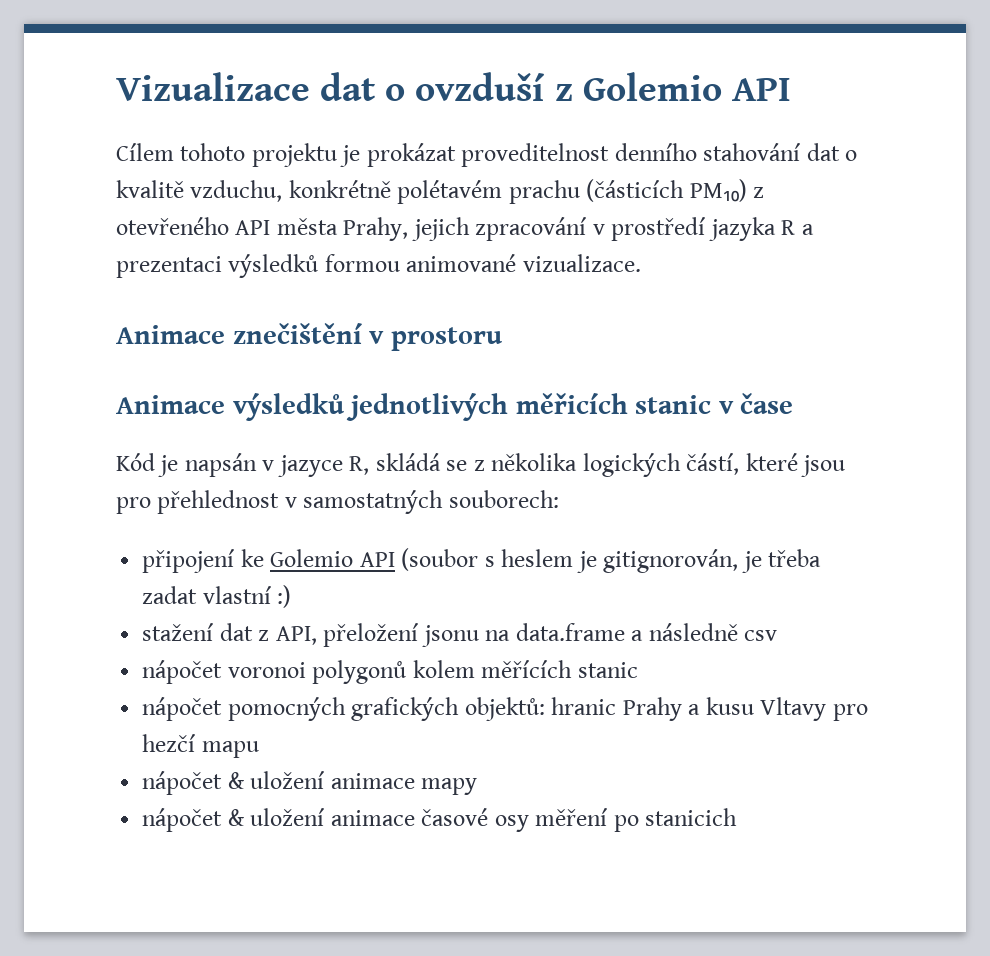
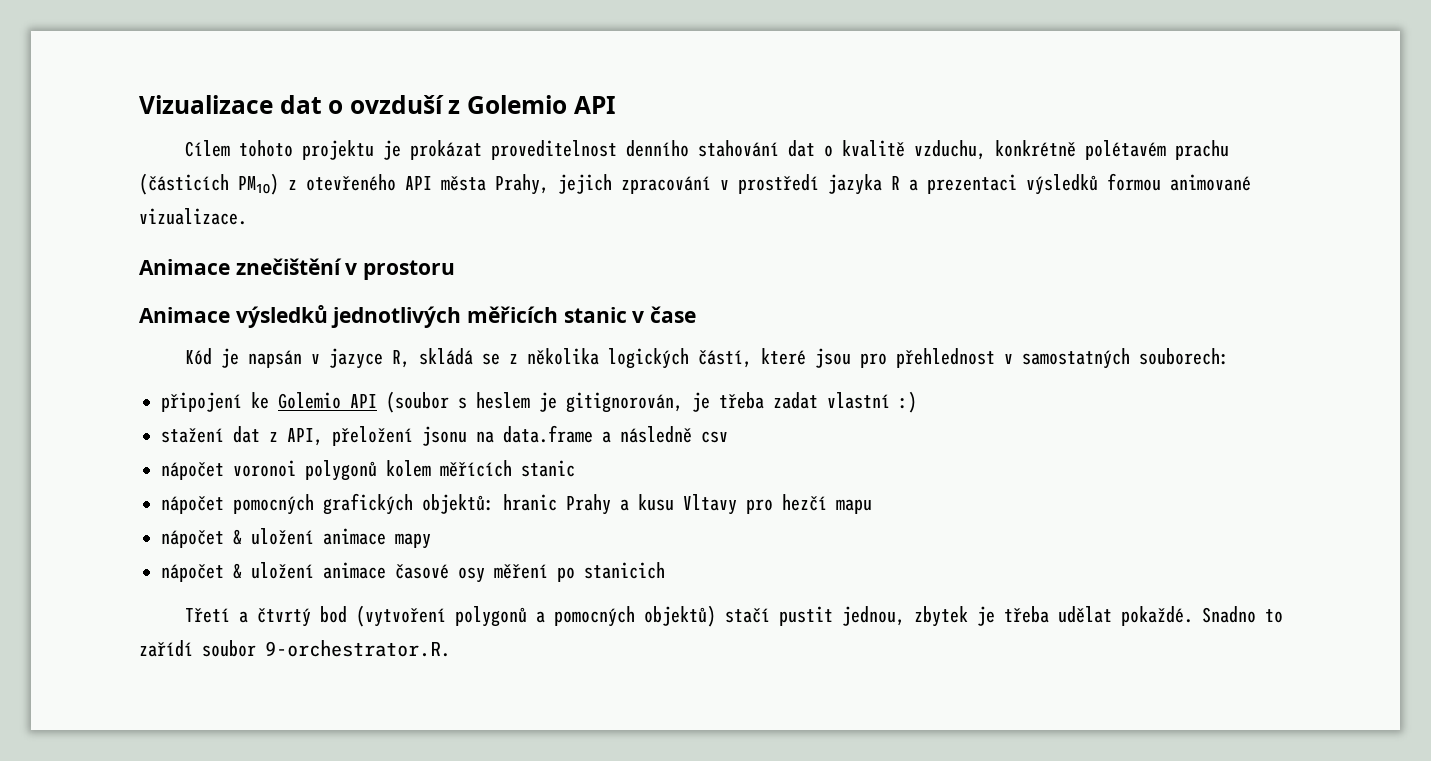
(738, 817) none -> [184,605,1283,627] [139,640,450,657] // Třetí a čtvrtý bod (vytvoření polygonů a pomocných objektů) stačí pustit jednou, zbytek je třeba udělat pokaždé. Snadno to zařídí soubor 9-orchestrator.R.

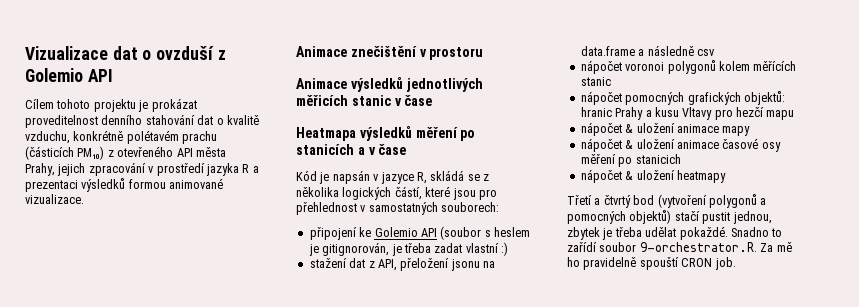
(697, 314) none -> [296,126,476,141] [296,144,407,155] // Heatmapa výsledků měření po stanicích a v čase
(665, 570) none -> [580,169,726,183] // nápočet & uložení heatmapy
(450, 648) none -> [760,242,792,252] [567,257,736,270] Za mě ho pravidelně spouští CRON job.

